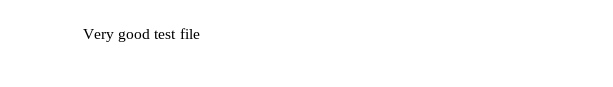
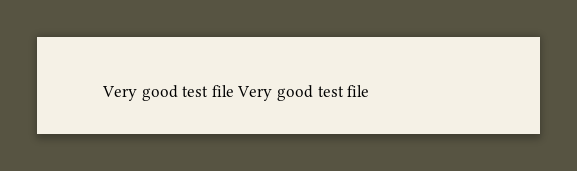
[83,28,200,42] Very good test file -> [102,85,370,101] Very good test file Very good test file

